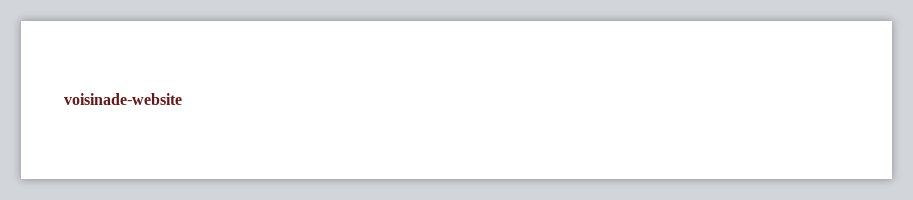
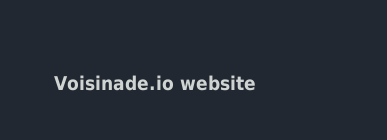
[64,93,182,105] voisinade-website -> [54,75,256,91] Voisinade.io website

